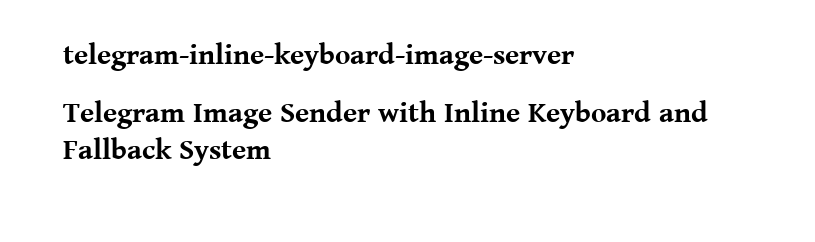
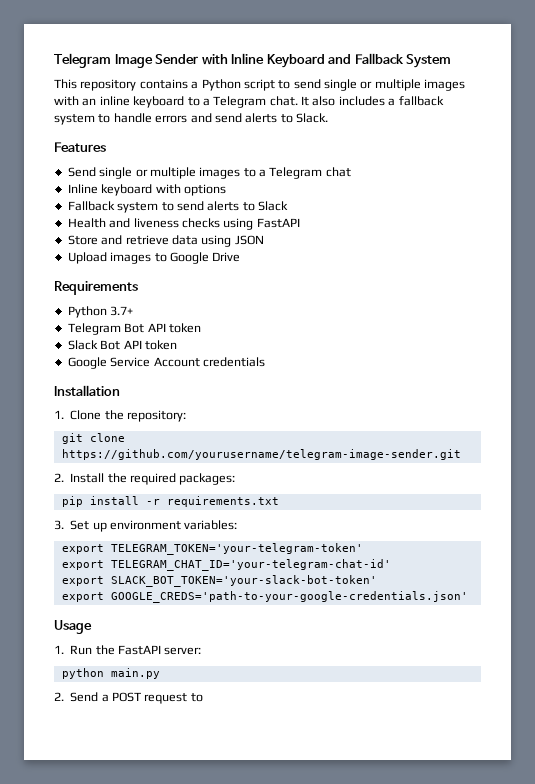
[63,42,574,71] telegram-inline-keyboard-image-server // -> (54, 60) none
(271, 153) none -> [54,79,466,91] [54,96,444,108] [54,113,328,125] [54,142,106,152] [67,167,351,179] [67,184,226,196] [67,201,288,213] [67,218,300,230] [67,235,264,247] [67,252,241,264] [54,281,138,295] [67,306,134,318] [67,323,201,335] [67,340,177,350] [67,357,265,369] [54,385,120,396] [54,410,186,422] [61,433,125,444] [61,449,461,460] [54,473,236,485] [61,496,279,507] [54,520,238,532] [61,543,363,555] [61,559,391,571] [61,575,377,587] [61,591,468,603] [54,620,92,634] [54,645,202,655] [61,668,160,679] [54,692,203,704] // This repository contains a Python script to send single or multiple images with an inline keyboard to a Telegram chat. It also includes a fallback system to handle errors and send alerts to Slack. // Features // Send single or multiple images to a Telegram chat // Inline keyboard with options // Fallback system to send alerts to Slack // Health and liveness checks using FastAPI // Store and retrieve data using JSON // Upload images to Google Drive // Requirements // Python 3.7+ // Telegram Bot API token // Slack Bot API token // Google Service Account credentials // Installation // 1. Clone the repository: // git clone https://github.com/yourusername/telegram-image-sender.git // 2. Install the required packages: // pip install -r requirements.txt // 3. Set up environment variables: // export TELEGRAM_TOKEN='your-telegram-token' // export TELEGRAM_CHAT_ID='your-telegram-chat-id' // export SLACK_BOT_TOKEN='your-slack-bot-token' // export GOOGLE_CREDS='path-to-your-google-credentials.json' // Usage // 1. Run the FastAPI server: // python main.py // 2. Send a POST request to

